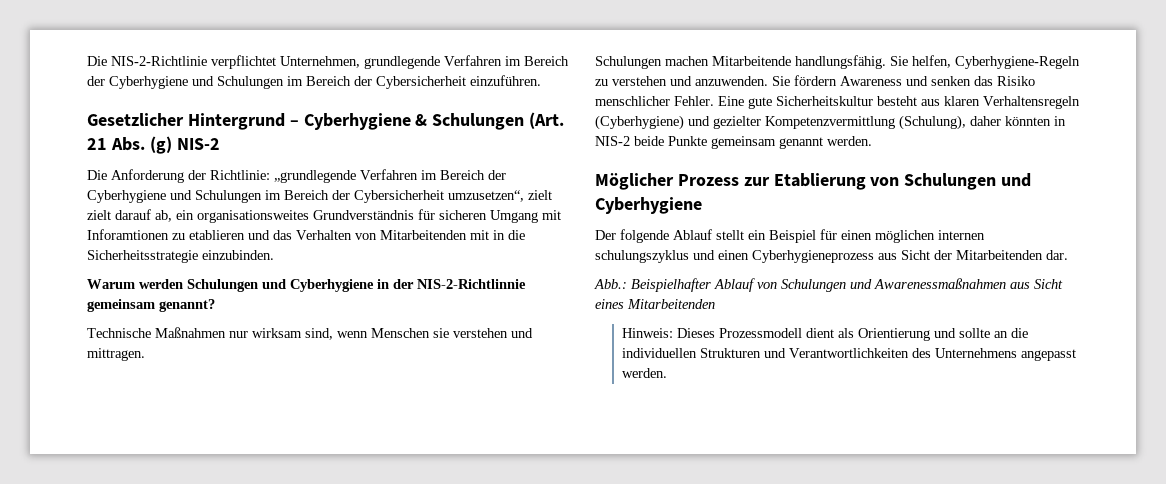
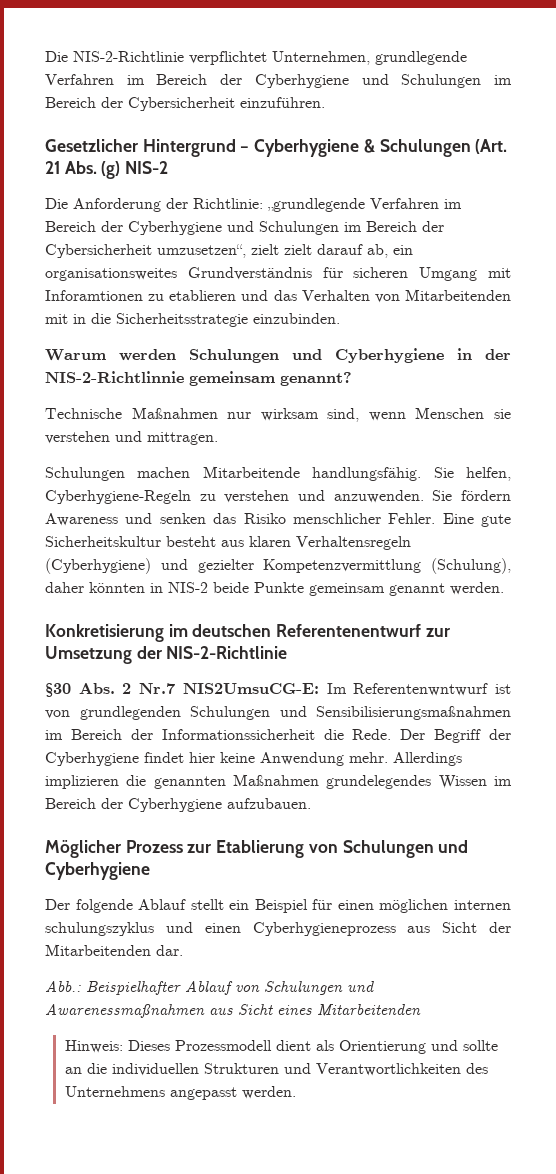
(872, 141) none -> [45,624,450,642] [45,646,288,664] [45,683,512,697] [45,706,511,720] [45,729,511,743] [45,752,462,766] [45,774,512,789] [45,798,311,812] // Konkretisierung im deutschen Referentenentwurf zur Umsetzung der NIS-2-Richtlinie // §30 Abs. 2 Nr.7 NIS2UmsuCG-E: Im Referentenwntwurf ist von grundlegenden Schulungen und Sensibilisierungsmaßnahmen im Bereich der Informationssicherheit die Rede. Der Begriff der Cyberhygiene findet hier keine Anwendung mehr. Allerdings implizieren die genannten Maßnahmen grundelegendes Wissen im Bereich der Cyberhygiene aufzubauen.

